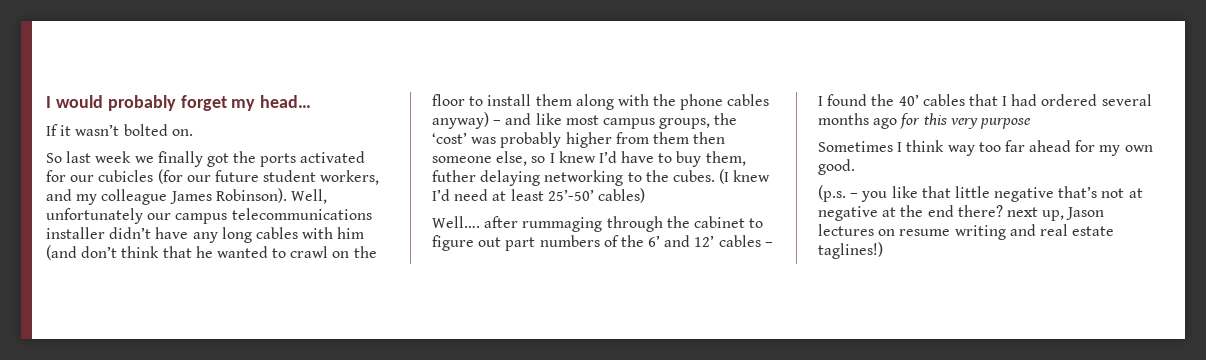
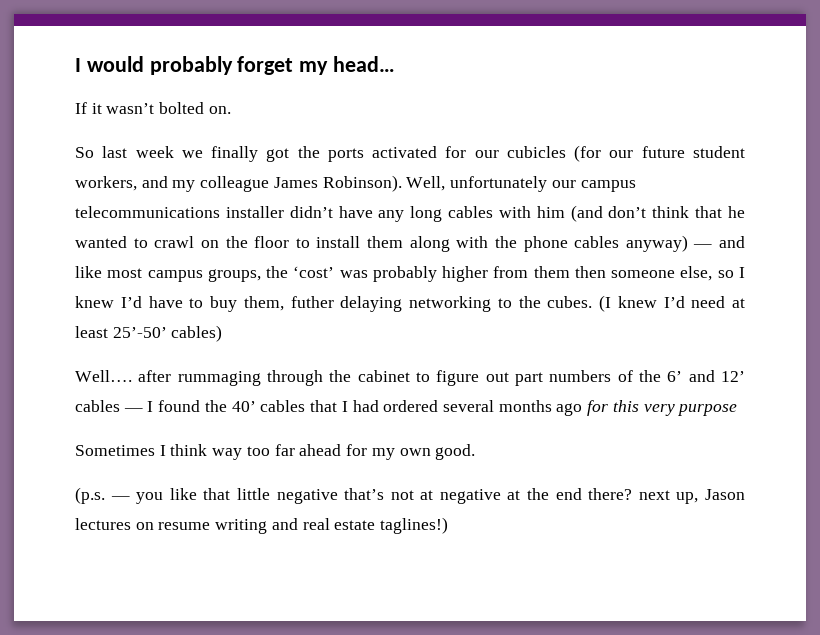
[493,120,502,125] – -> [693,244,713,248] —
[764,242,773,247] – -> [123,408,143,412] —
[850,193,859,198] – -> [110,496,130,500] —

